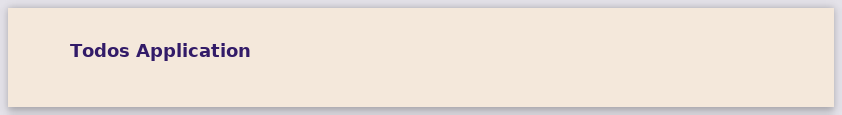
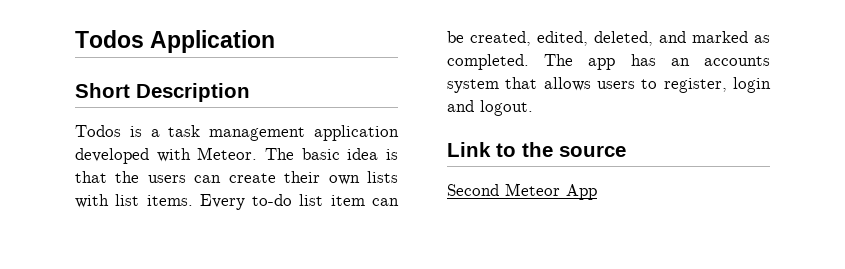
(251, 52) none -> [75,83,250,102] [75,125,399,141] [75,147,398,164] [75,171,398,185] [75,194,399,210] [447,31,770,46] [447,54,770,70] [447,77,771,93] [447,100,533,116] [447,142,626,157] [447,183,597,200] // Short Description // Todos is a task management application developed with Meteor. The basic idea is that the users can create their own lists with list items. Every to-do list item can be created, edited, deleted, and marked as completed. The app has an accounts system that allows users to register, login and logout. // Link to the source // Second Meteor App

